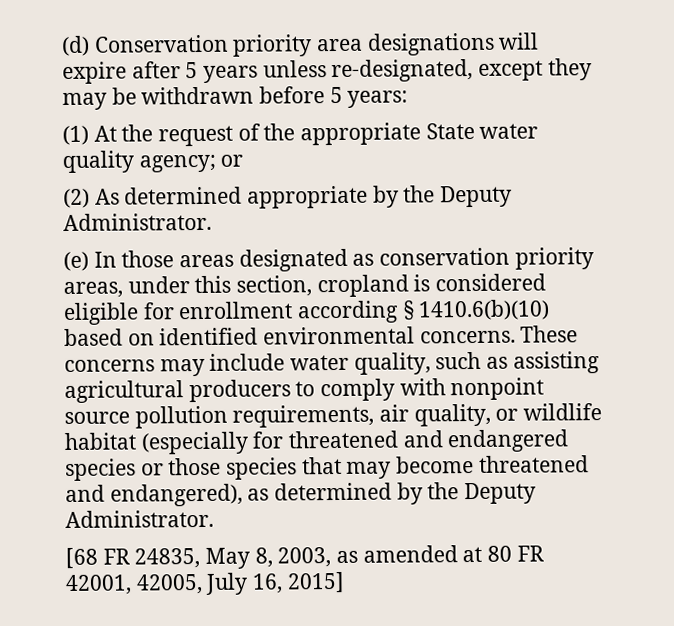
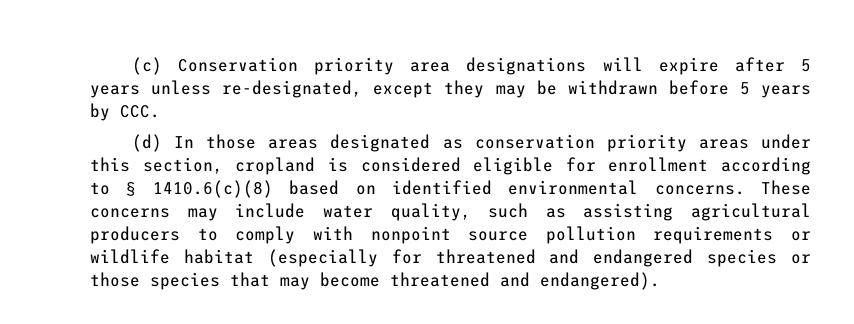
[61,35,90,57] (d) -> [131,57,162,75] (c)
[347,90,409,108] [62,122,539,147] [62,150,244,174] [63,185,513,209] [63,212,212,232] [63,251,89,272] years: // (1) At the request of the appropriate State water quality agency; or // (2) As determined appropriate by the Deputy Administrator. // (e) -> [761,85,812,98] [90,103,160,121] [131,134,162,152] years by CCC. // (d)
[63,281,123,299] areas, -> [698,139,749,149] areas
[401,299,551,321] § 1410.6(b)(10) -> [90,180,273,198] to § 1410.6(c)(8)
[232,403,491,428] requirements, air quality, -> [653,226,774,244] requirements
[109,482,537,507] [65,509,214,528] [65,545,544,569] [65,571,345,595] endangered), as determined by the Deputy Administrator. // [68 FR 24835, May 8, 2003, as amended at 80 FR 42001, 42005, July 16, 2015] -> [540,272,660,290] endangered).

